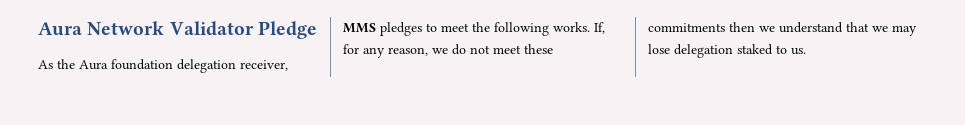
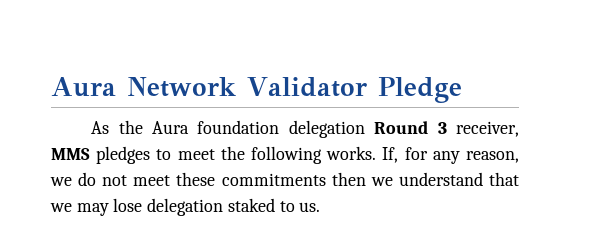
(236, 66) none -> [374,121,447,134] Round 3

